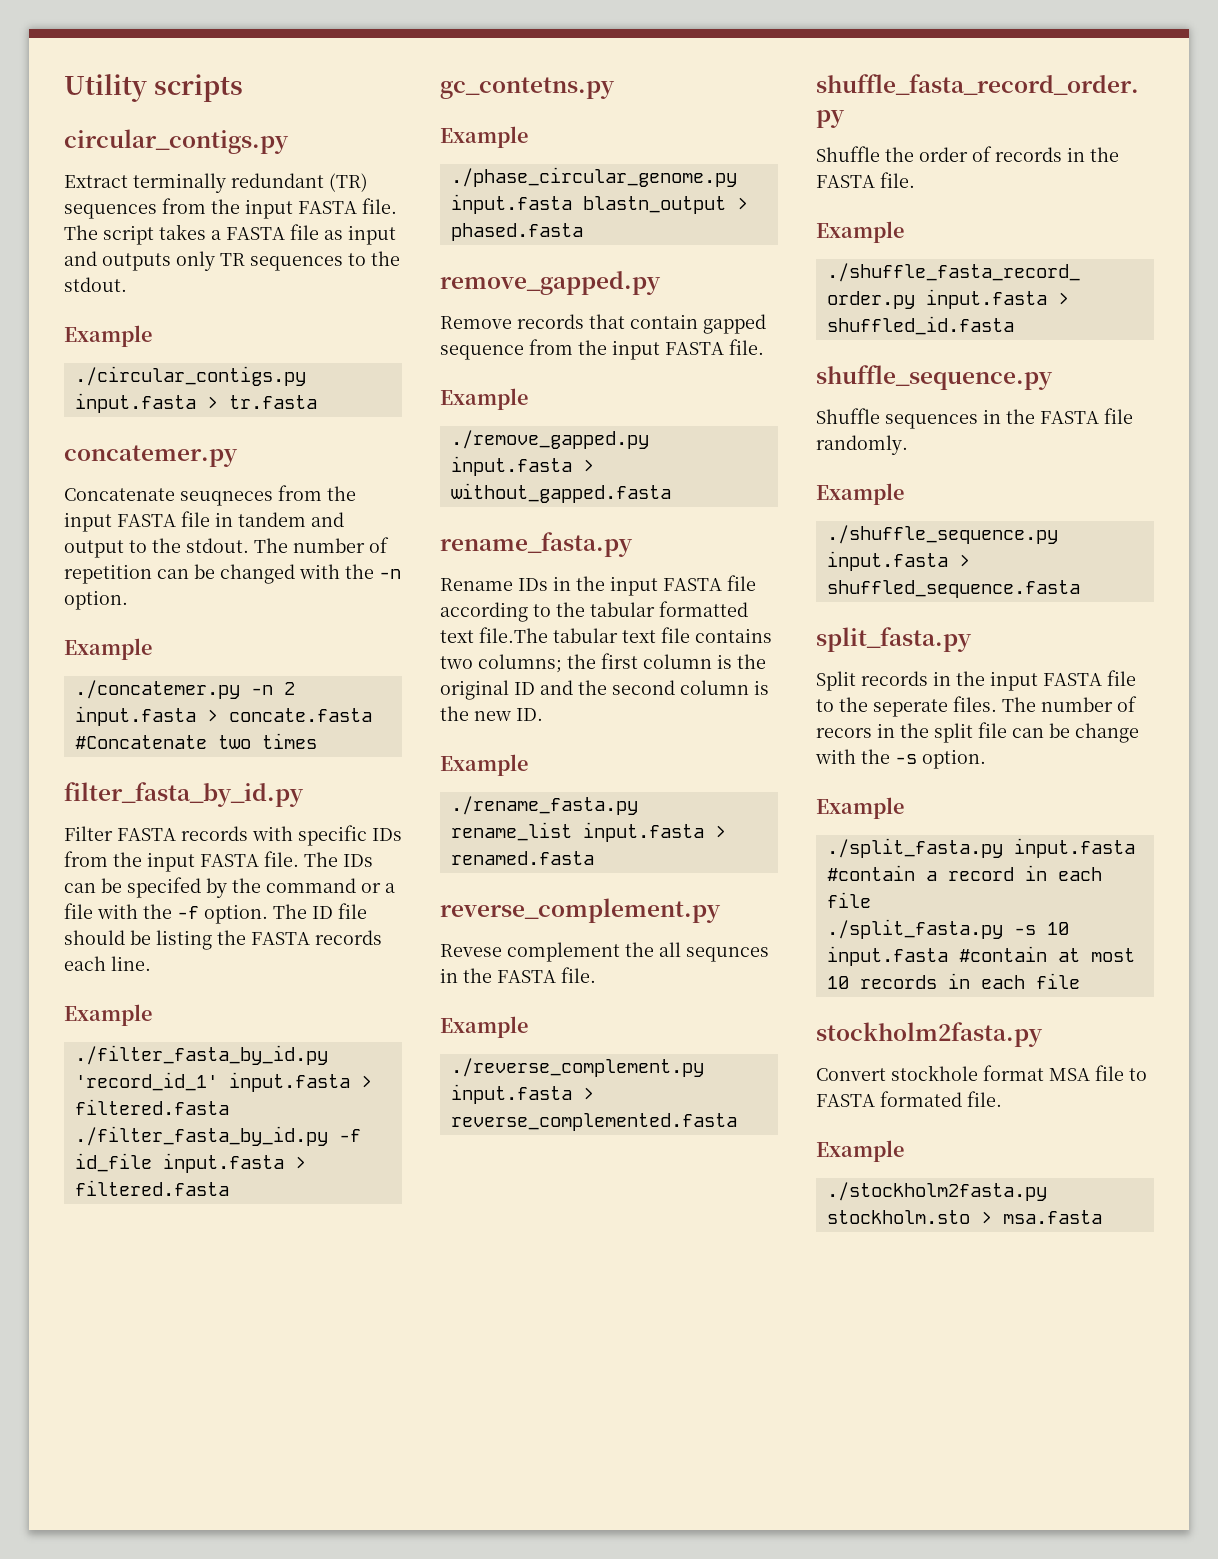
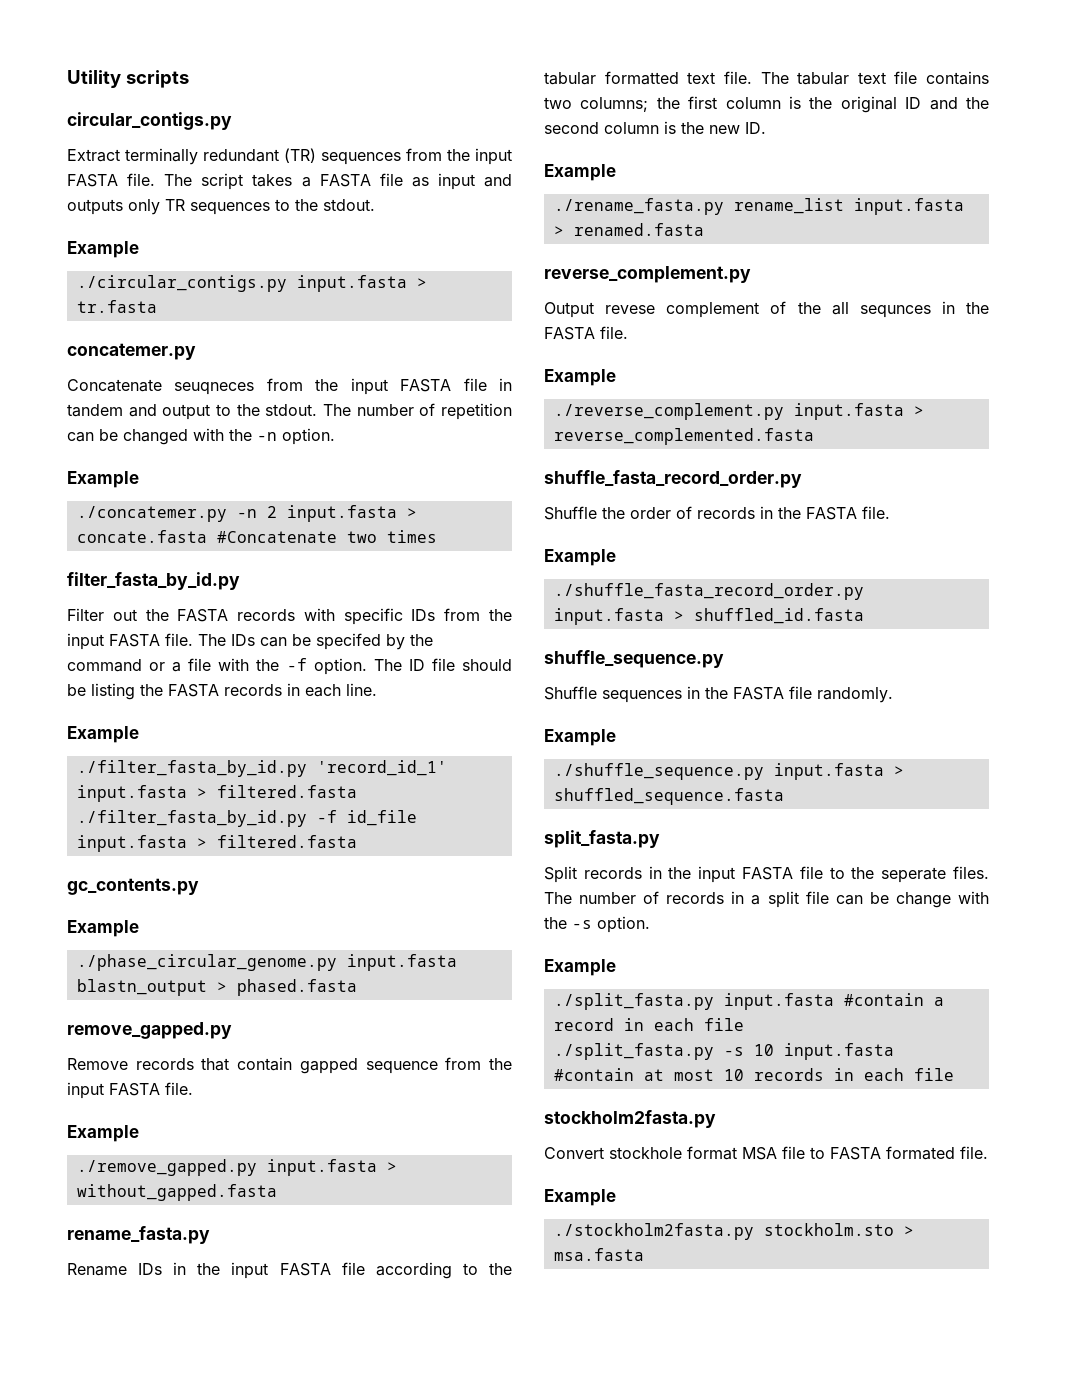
(113, 833) none -> [112,609,169,621] out the
(382, 937) none -> [287,683,300,696] in
[440,77,615,99] gc_contetns.py -> [67,878,199,895] gc_contents.py
[479,627,548,643] file.The -> [723,71,789,84] file. The
[440,942,620,962] Revese complement -> [544,301,787,318] Output revese complement of
[816,723,929,738] recors in the -> [666,891,761,905] records in a

